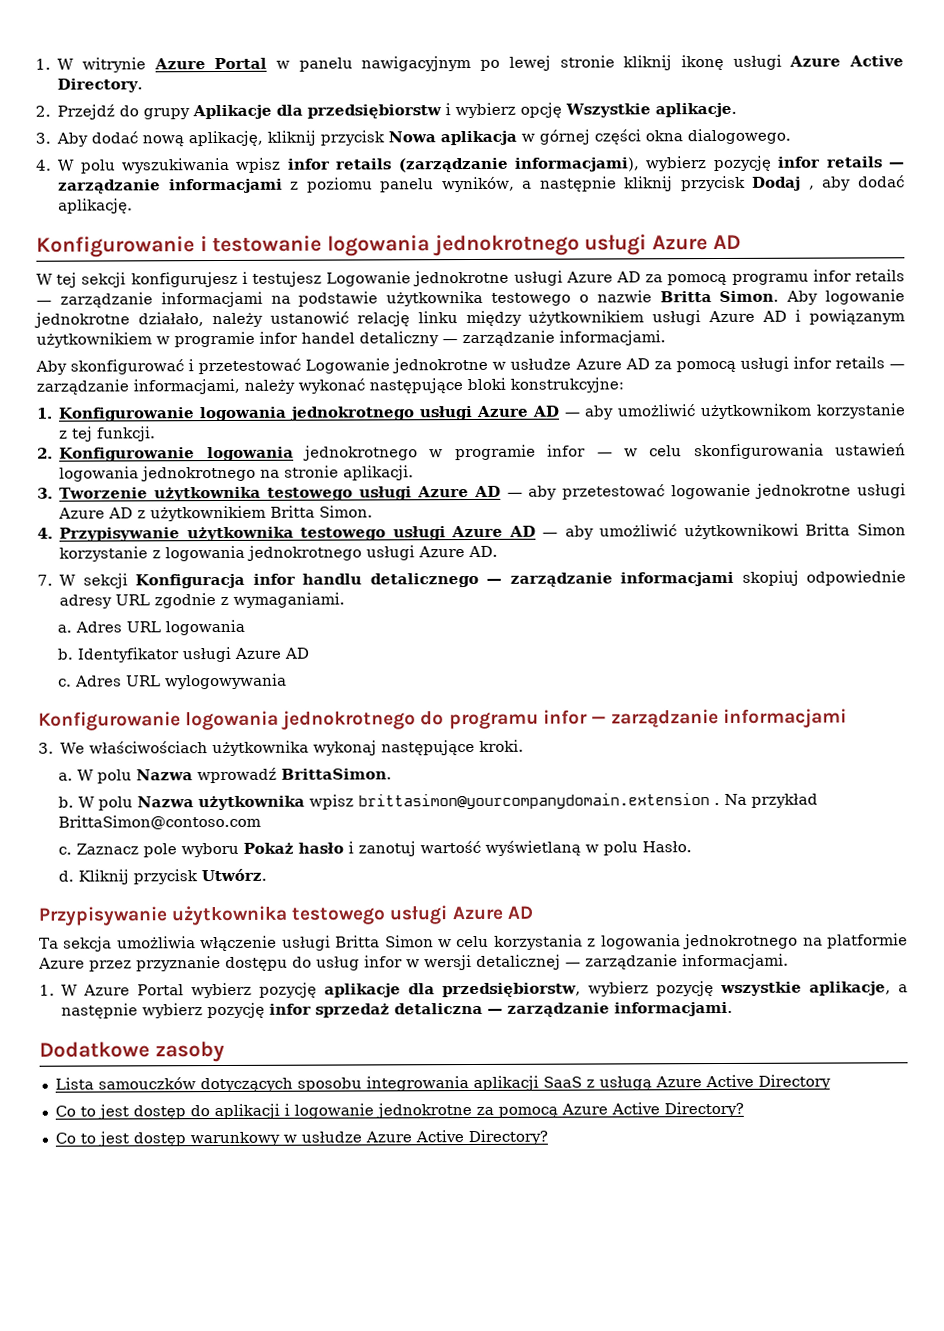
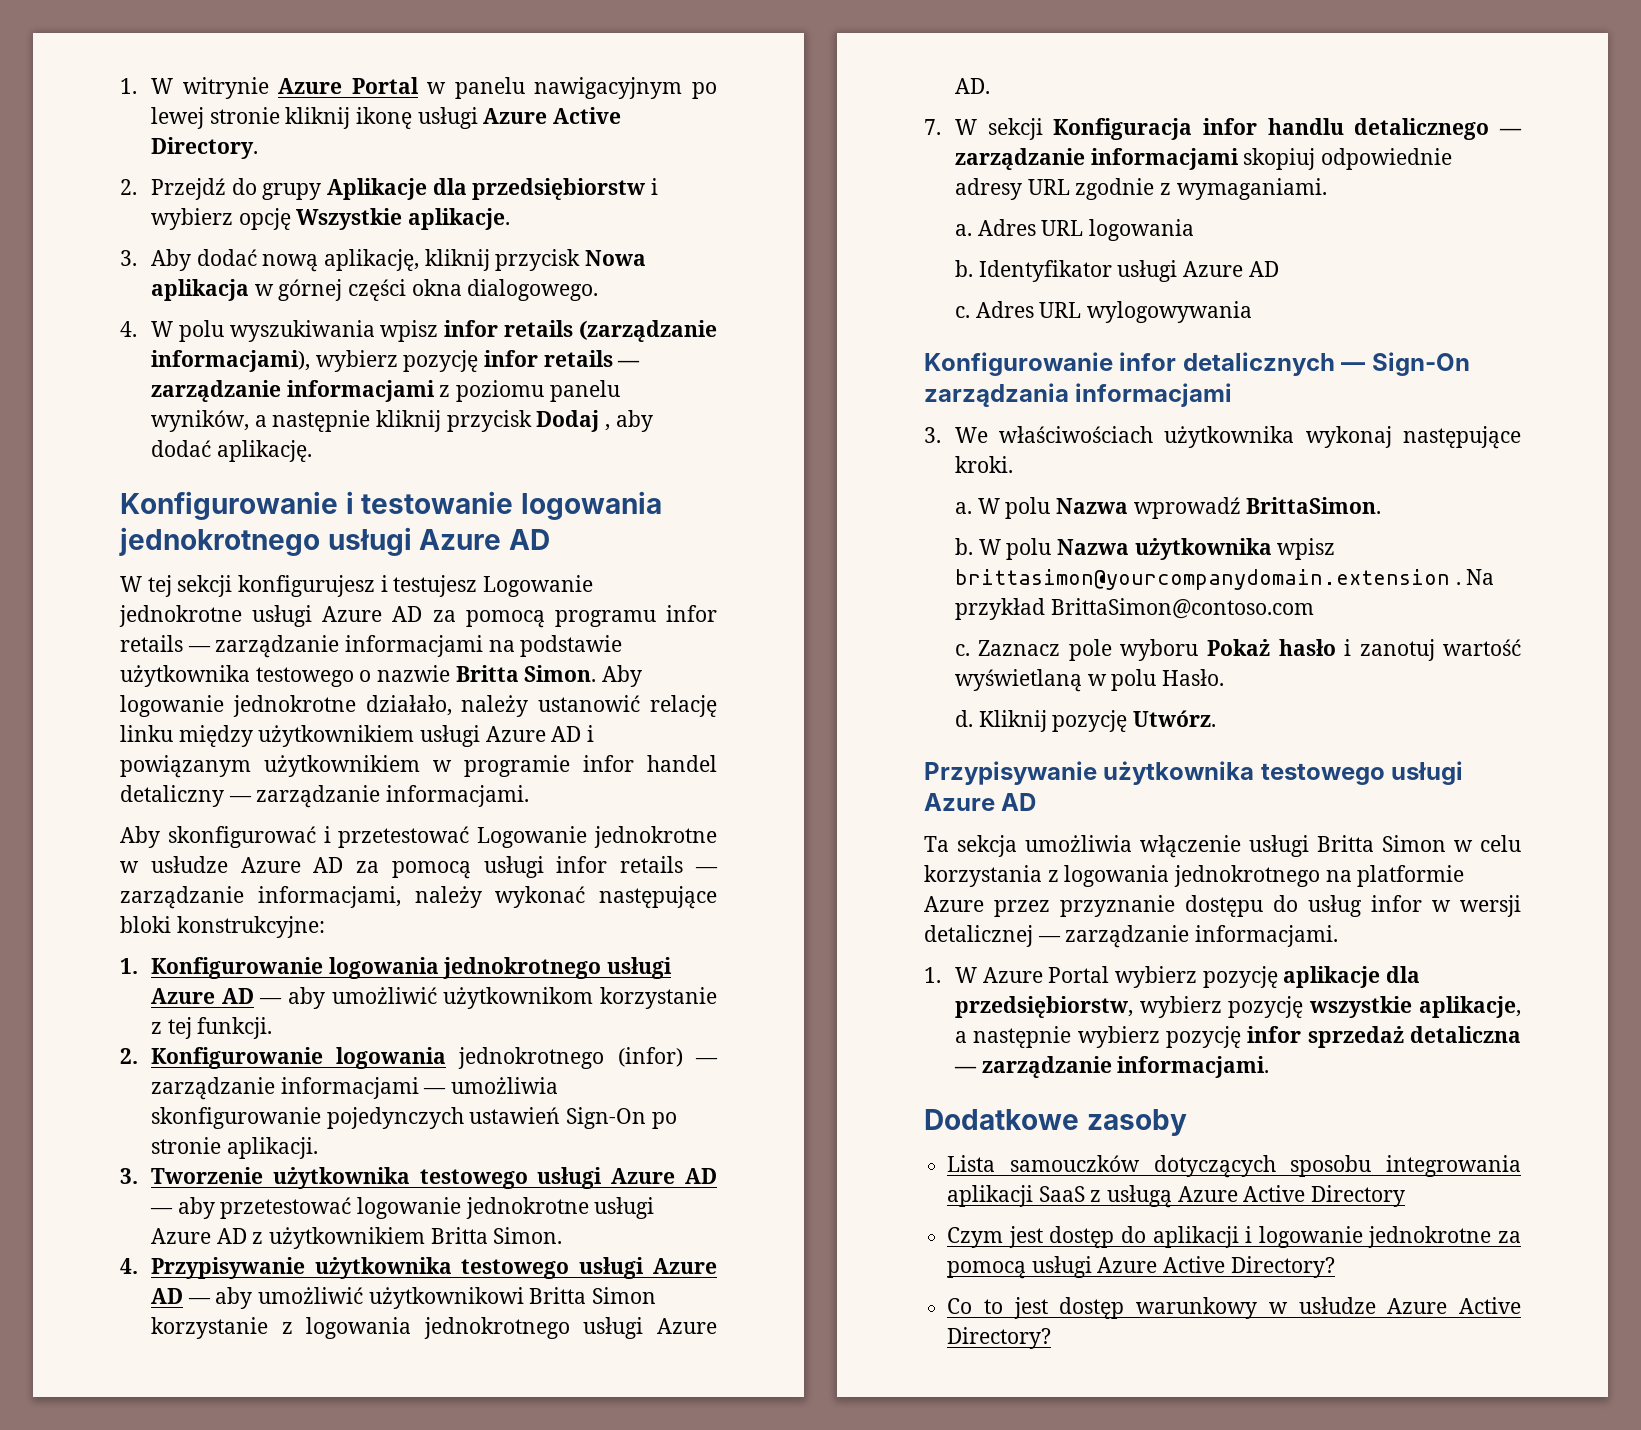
[429,443,906,461] [59,465,281,482] w programie infor — w celu skonfigurowania ustawień logowania jednokrotnego na -> [617,1047,718,1067] [150,1077,558,1100] [150,1107,677,1129] (infor) — zarządzanie informacjami — umożliwia skonfigurowanie pojedynczych ustawień Sign-On po
[185,709,719,731] logowania jednokrotnego do programu infor — zarządzanie -> [1119,352,1470,376] [924,383,1069,407] infor detalicznych — Sign-On zarządzania
[132,869,198,885] przycisk -> [1052,710,1128,732] pozycję
[54,1105,96,1117] Co to -> [947,1227,1004,1248] Czym
(558, 1112) none -> [1031,1256,1092,1278] usługi

